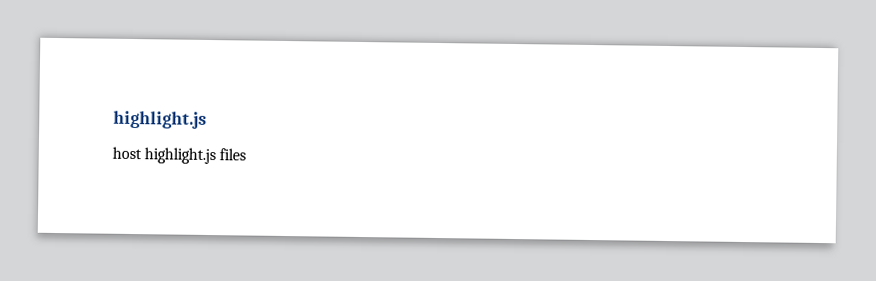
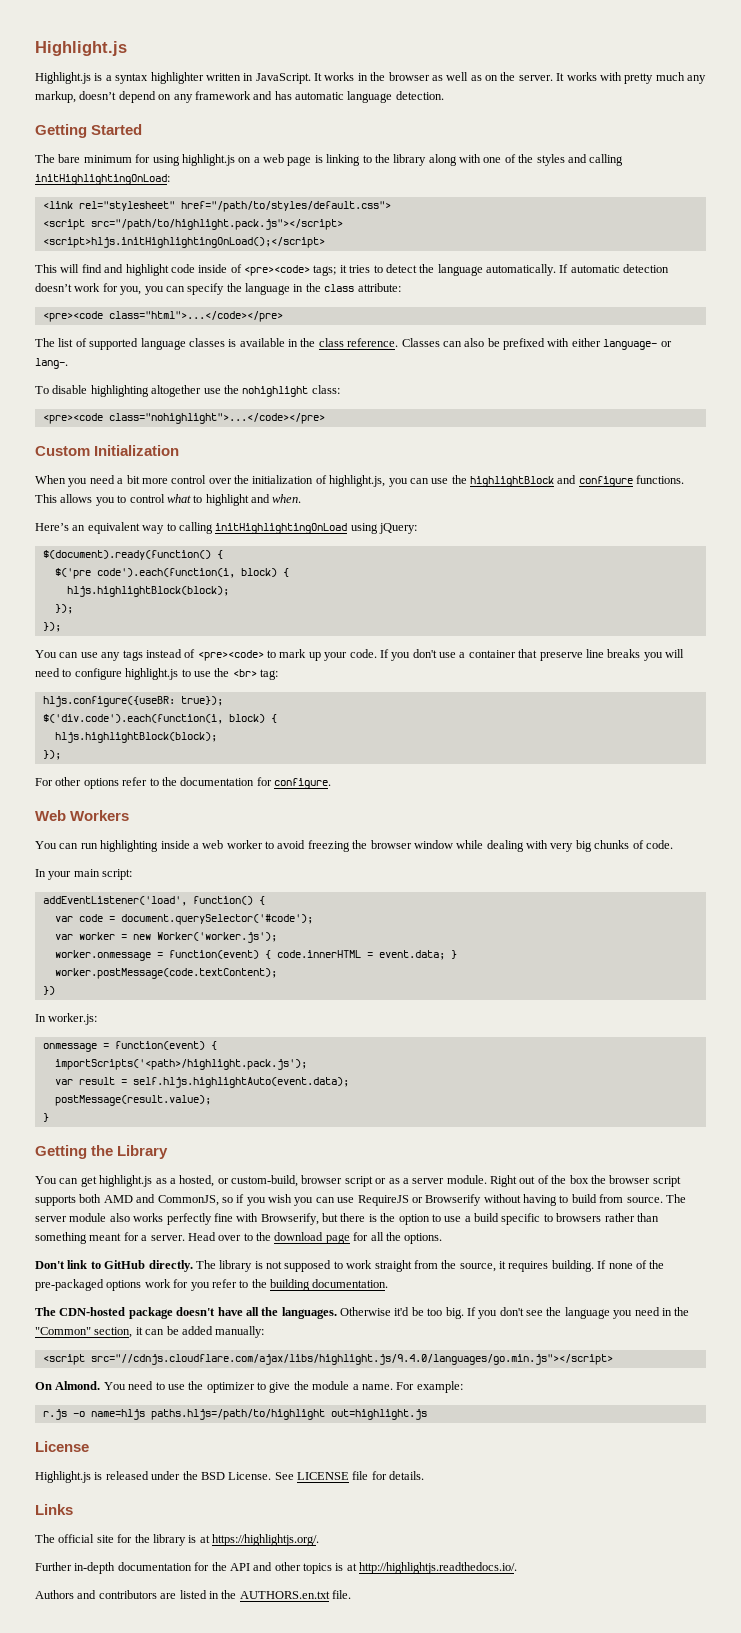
[113,110,207,129] [112,146,247,165] highlight.js // host highlight.js files -> [35,41,127,56] [35,72,706,84] [35,91,444,103] [35,124,143,138] [35,154,624,166] [35,174,170,185] [42,201,391,212] [42,219,343,230] [42,237,325,248] [35,264,670,276] [35,283,401,295] [42,311,283,322] [35,338,672,350] [35,358,68,369] [35,385,340,397] [42,413,325,424] [35,445,180,456] [35,475,685,487] [35,494,302,506] [35,522,417,534] [42,550,223,560] [54,568,289,579] [66,586,229,597] [54,604,73,614] [42,622,61,632] [35,649,684,661] [35,668,278,680] [42,696,223,707] [42,714,277,724] [54,732,217,743] [42,750,61,760] [35,777,331,789] [35,810,130,821] [35,840,673,852] [35,869,133,880] [42,896,265,906] [54,914,313,925] [54,932,277,943] [54,950,457,961] [54,968,277,979] [42,986,55,995] [35,1013,98,1025] [42,1041,217,1052] [54,1059,307,1070] [54,1077,349,1088] [54,1095,211,1106] [42,1113,49,1122] [35,1145,169,1159] [35,1175,681,1187] [35,1194,686,1206] [35,1213,659,1225] [35,1232,443,1244] [35,1260,665,1272] [35,1279,389,1291] [35,1307,690,1319] [35,1326,265,1338] [42,1354,613,1365] [35,1381,463,1393] [42,1409,427,1420] [35,1441,89,1452] [35,1471,425,1483] [35,1504,73,1515] [35,1534,319,1546] [35,1562,518,1574] [35,1590,351,1599] Highlight.js // Highlight.js is a syntax highlighter written in JavaScript. It works in the browser as well as on the server. It works with pretty much any markup, doesn’t depend on any framework and has automatic language detection. // Getting Started // The bare minimum for using highlight.js on a web page is linking to the library along with one of the styles and calling initHighlightingOnLoad: // <link rel="stylesheet" href="/path/to/styles/default.css"> // <script src="/path/to/highlight.pack.js"></script> // <script>hljs.initHighlightingOnLoad();</script> // This will find and highlight code inside of <pre><code> tags; it tries to detect the language automatically. If automatic detection doesn’t work for you, you can specify the language in the class attribute: // <pre><code class="html">...</code></pre> // The list of supported language classes is available in the class reference. Classes can also be prefixed with either language- or lang-. // To disable highlighting altogether use the nohighlight class: // <pre><code class="nohighlight">...</code></pre> // Custom Initialization // When you need a bit more control over the initialization of highlight.js, you can use the highlightBlock and configure functions. This allows you to control what to highlight and when. // Here’s an equivalent way to calling initHighlightingOnLoad using jQuery: // $(document).ready(function() { // $('pre code').each(function(i, block) { // hljs.highlightBlock(block); // }); // }); // You can use any tags instead of <pre><code> to mark up your code. If you don't use a container that preserve line breaks you will need to configure highlight.js to use the <br> tag: // hljs.configure({useBR: true}); // $('div.code').each(function(i, block) { // hljs.highlightBlock(block); // }); // For other options refer to the documentation for configure. // Web Workers // You can run highlighting inside a web worker to avoid freezing the browser window while dealing with very big chunks of code. // In your main script: // addEventListener('load', function() { // var code = document.querySelector('#code'); // var worker = new Worker('worker.js'); // worker.onmessage = function(event) { code.innerHTML = event.data; } // worker.postMessage(code.textContent); // }) // In worker.js: // onmessage = function(event) { // importScripts('<path>/highlight.pack.js'); // var result = self.hljs.highlightAuto(event.data); // postMessage(result.value); // } // Getting the Library // You can get highlight.js as a hosted, or custom-build, browser script or as a server module. Right out of the box the browser script supports both AMD and CommonJS, so if you wish you can use RequireJS or Browserify without having to build from source. The server module also works perfectly fine with Browserify, but there is the option to use a build specific to browsers rather than something meant for a server. Head over to the download page for all the options. // Don't link to GitHub directly. The library is not supposed to work straight from the source, it requires building. If none of the pre-packaged options work for you refer to the building documentation. // The CDN-hosted package doesn't have all the languages. Otherwise it'd be too big. If you don't see the language you need in the "Common" section, it can be added manually: // <script src="//cdnjs.cloudflare.com/ajax/libs/highlight.js/9.4.0/languages/go.min.js"></script> // On Almond. You need to use the optimizer to give the module a name. For example: // r.js -o name=hljs paths.hljs=/path/to/highlight out=highlight.js // License // Highlight.js is released under the BSD License. See LICENSE file for details. // Links // The official site for the library is at https://highlightjs.org/. // Further in-depth documentation for the API and other topics is at http://highlightjs.readthedocs.io/. // Authors and contributors are listed in the AUTHORS.en.txt file.

